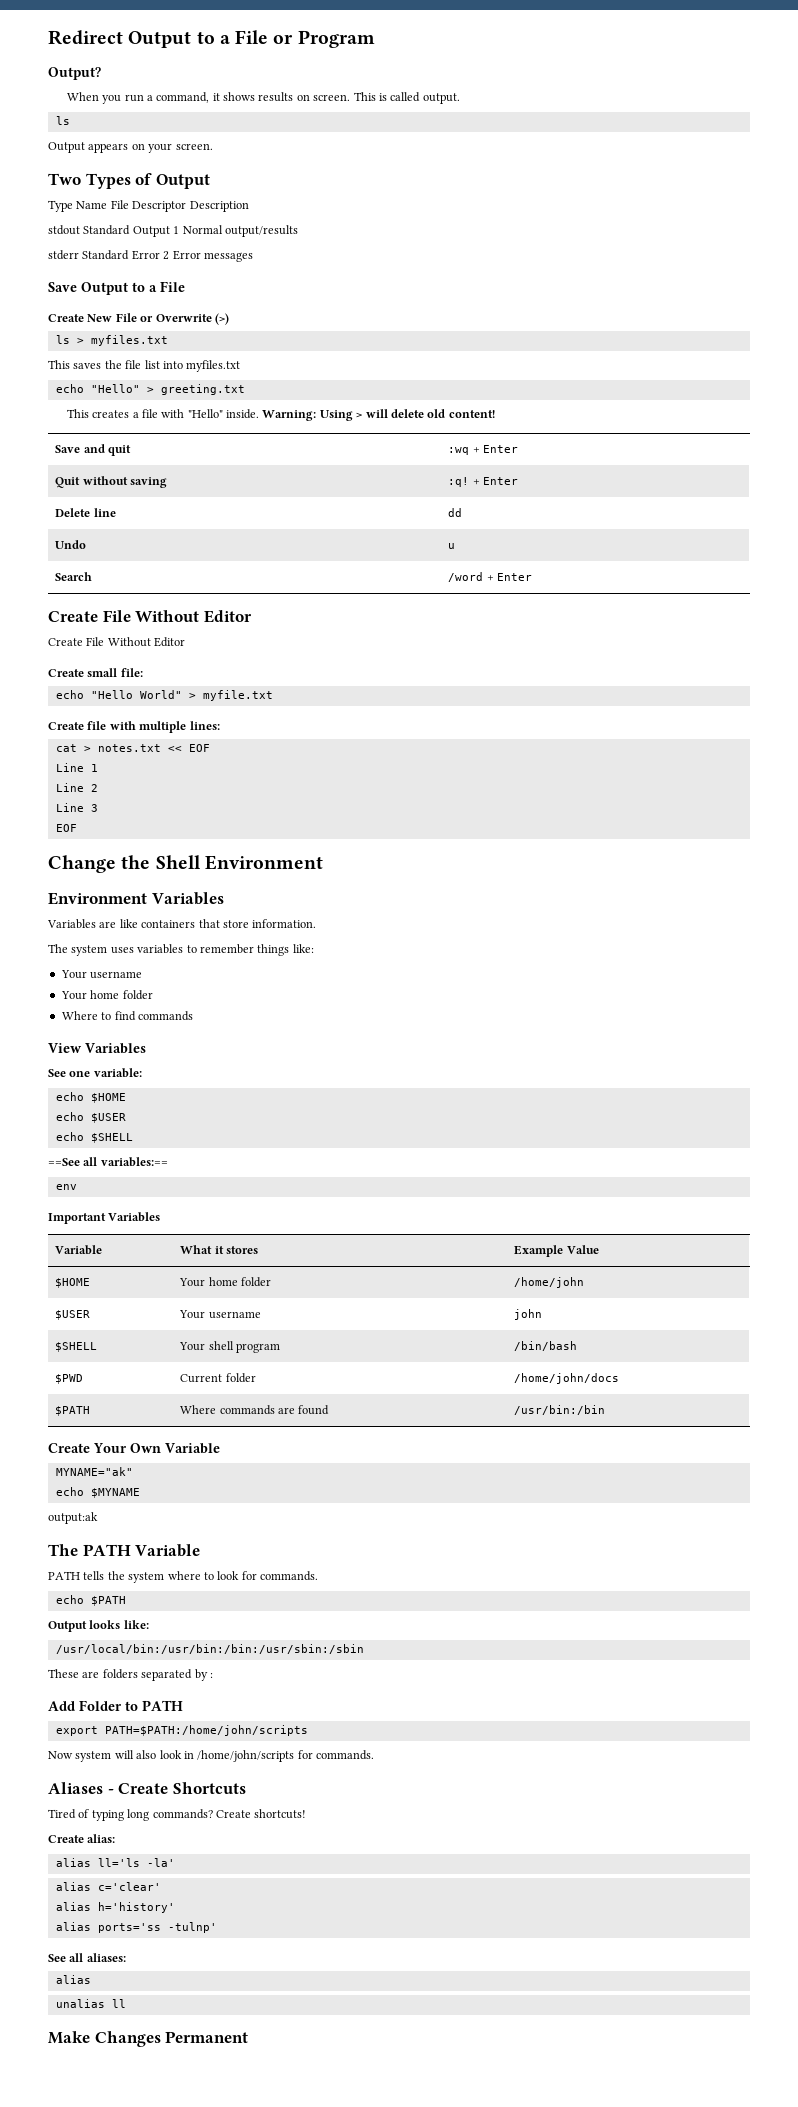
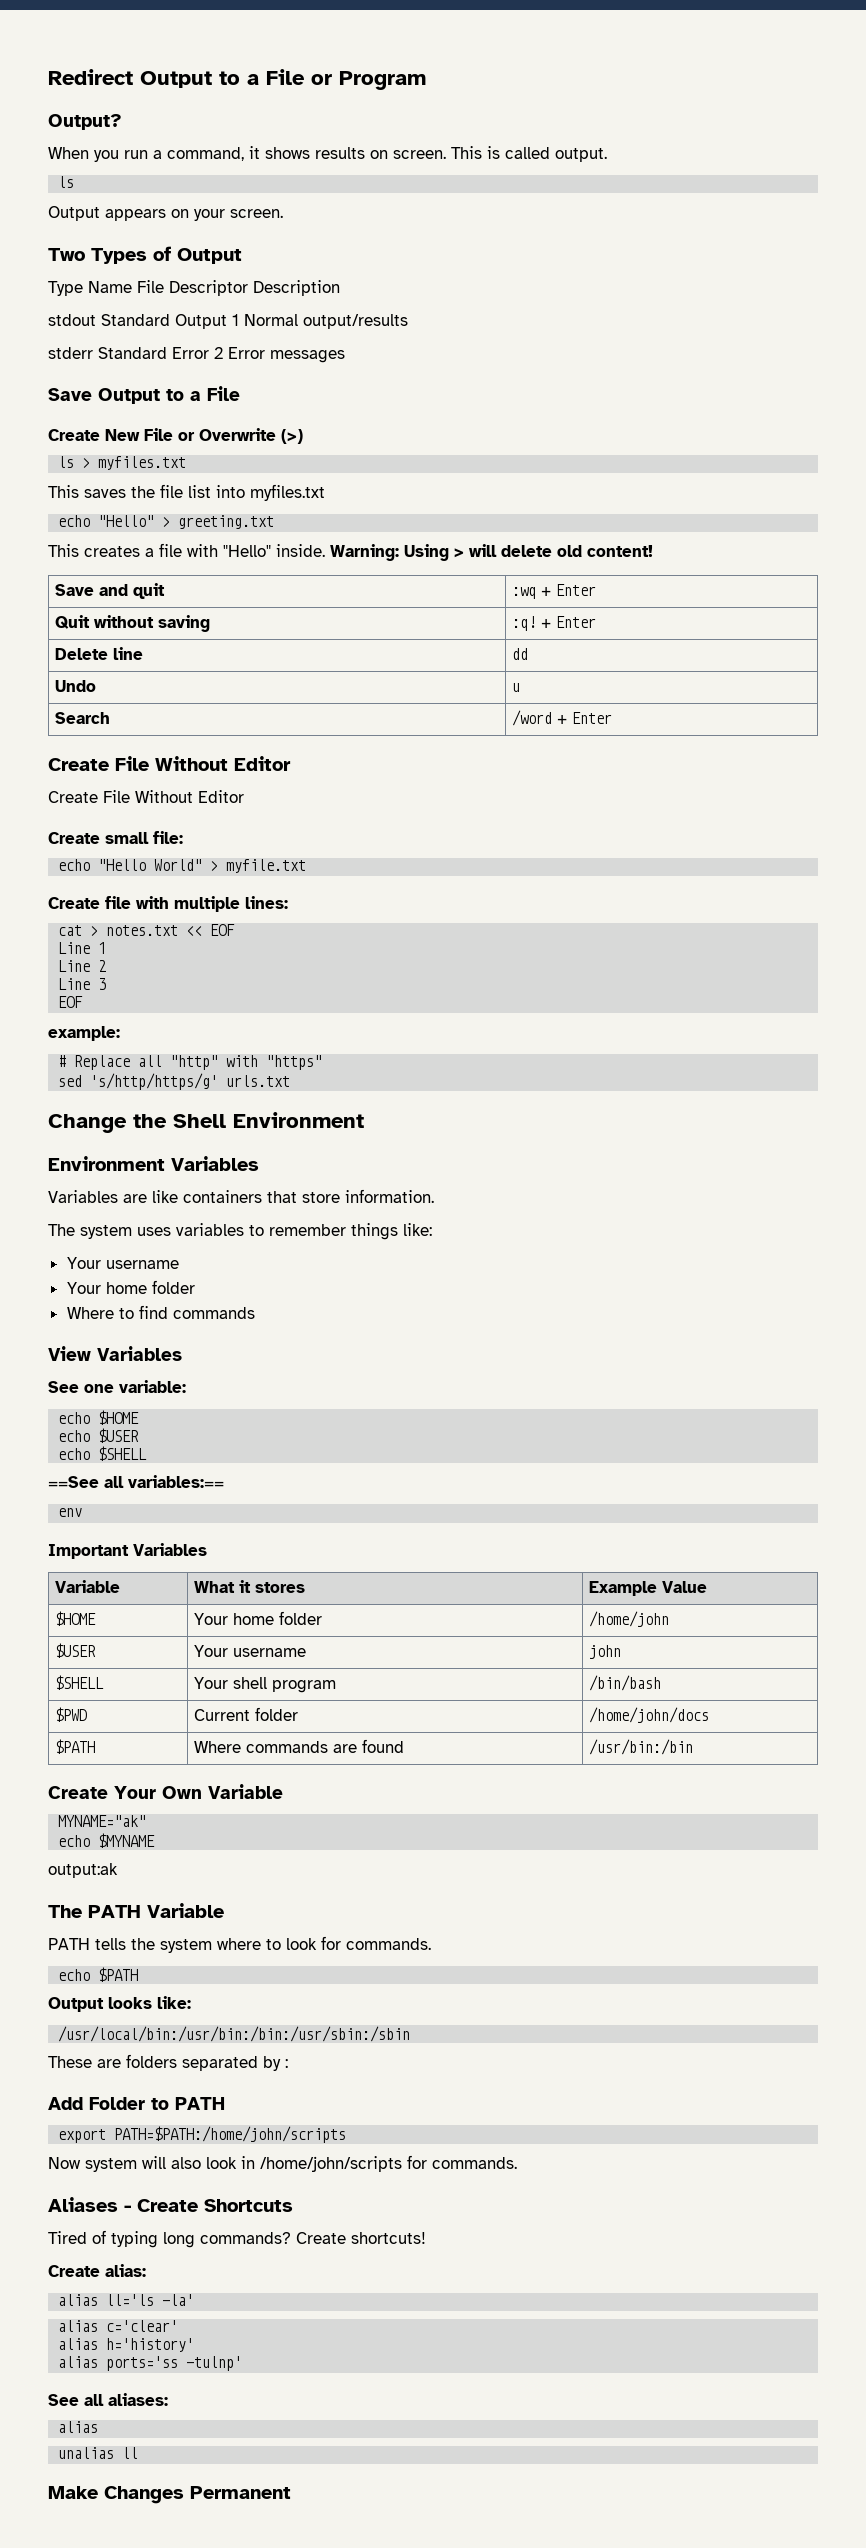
(77, 828) none -> [48,1026,120,1041] [58,1055,323,1070] [58,1073,291,1090] // example: // # Replace all "http" with "https" // sed 's/http/https/g' urls.txt

